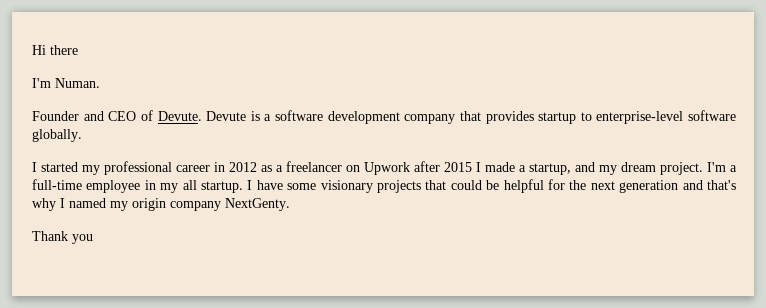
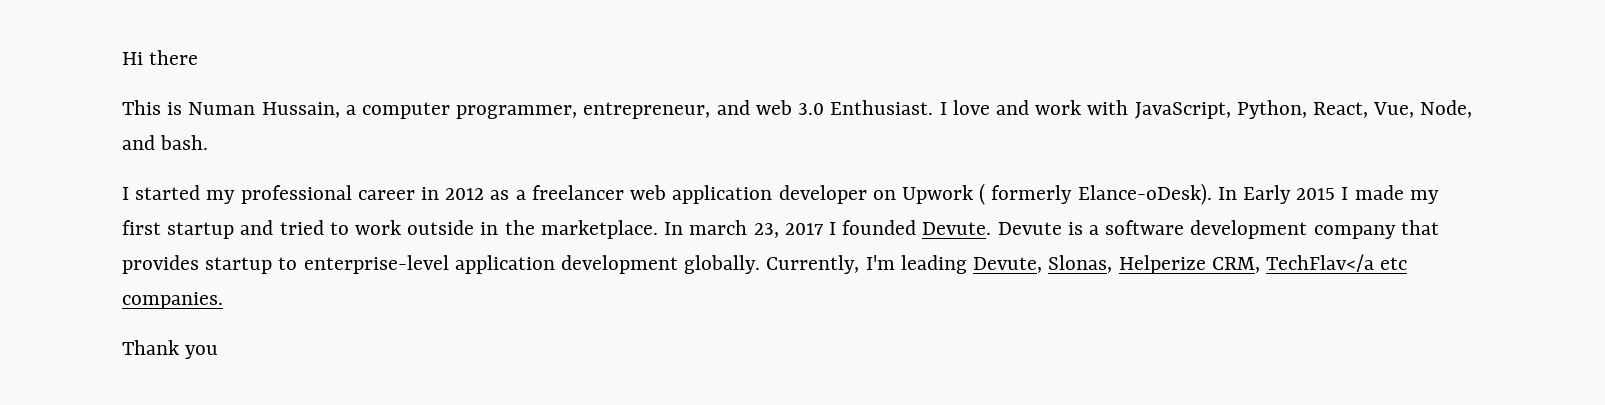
[32,78,100,88] [32,110,153,121] I'm Numan. // Founder and CEO of -> [122,100,1473,119] [122,135,209,150] [122,183,1439,205] [122,220,917,239] This is Numan Hussain, a computer programmer, entrepreneur, and web 3.0 Enthusiast. I love and work with JavaScript, Python, React, Vue, Node, and bash. // I started my professional career in 2012 as a freelancer web application developer on Upwork ( formerly Elance-oDesk). In Early 2015 I made my first startup and tried to work outside in the marketplace. In march 23, 2017 I founded
[688,110,736,121] software -> [454,255,679,274] application development
[32,161,737,175] [32,179,736,193] [32,198,290,211] // I started my professional career in 2012 as a freelancer on Upwork after 2015 I made a startup, and my dream project. I'm a full-time employee in my all startup. I have some visionary projects that could be helpful for the next generation and that's why I named my origin company NextGenty. -> [766,254,1408,274] [122,292,223,309] Currently, I'm leading Devute, Slonas, Helperize CRM, TechFlav</a etc companies.

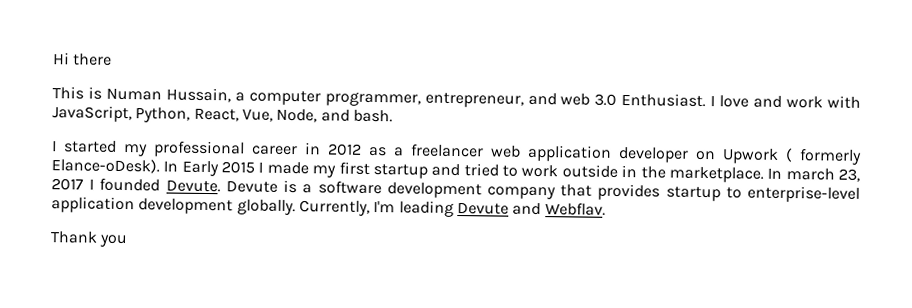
[973,254,1408,274] [122,292,223,309] Devute, Slonas, Helperize CRM, TechFlav</a etc companies. -> [456,202,606,216] Devute and Webflav.

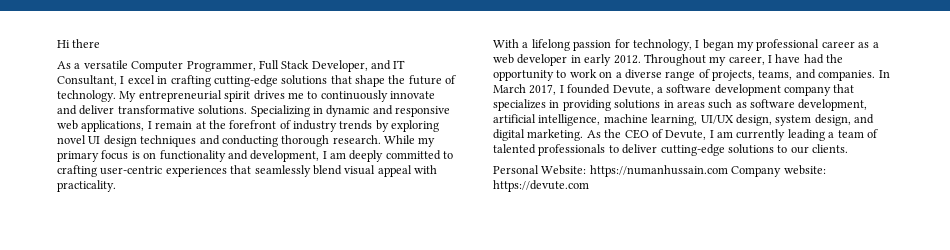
[52,86,861,109] [52,105,393,123] [52,140,862,165] [51,158,860,183] [51,177,298,194] This is Numan Hussain, a computer programmer, entrepreneur, and web 3.0 Enthusiast. I love and work with JavaScript, Python, React, Vue, Node, and bash. // I started my professional career in 2012 as a freelancer web application developer on Upwork ( formerly Elance-oDesk). In Early 2015 I made my first startup and tried to work outside in the marketplace. In march 23, 2017 I founded Devute. Devute is -> [57,60,406,72] [57,75,457,87] [57,90,435,102] [57,105,450,117] [57,120,440,132] [57,135,436,147] [57,150,454,162] [57,165,437,177] [57,180,116,192] [493,39,879,51] [493,54,844,66] [493,69,890,81] [493,84,654,95] As a versatile Computer Programmer, Full Stack Developer, and IT Consultant, I excel in crafting cutting-edge solutions that shape the future of technology. My entrepreneurial spirit drives me to continuously innovate and deliver transformative solutions. Specializing in dynamic and responsive web applications, I remain at the forefront of industry trends by exploring novel UI design techniques and conducting thorough research. While my primary focus is on functionality and development, I am deeply committed to crafting user-centric experiences that seamlessly blend visual appeal with practicality. // With a lifelong passion for technology, I began my professional career as a web developer in early 2012. Throughout my career, I have had the opportunity to work on a diverse range of projects, teams, and companies. In March 2017, I founded Devute,
[597,183,860,203] [51,196,606,217] [50,231,129,248] provides startup to enterprise-level application development globally. Currently, I'm leading Devute and Webflav. // Thank you -> [493,99,868,111] [493,114,874,126] [493,129,878,141] [493,144,848,156] [493,165,826,177] [493,180,589,192] specializes in providing solutions in areas such as software development, artificial intelligence, machine learning, UI/UX design, system design, and digital marketing. As the CEO of Devute, I am currently leading a team of talented professionals to deliver cutting-edge solutions to our clients. // Personal Website: https://numanhussain.com Company website: https://devute.com

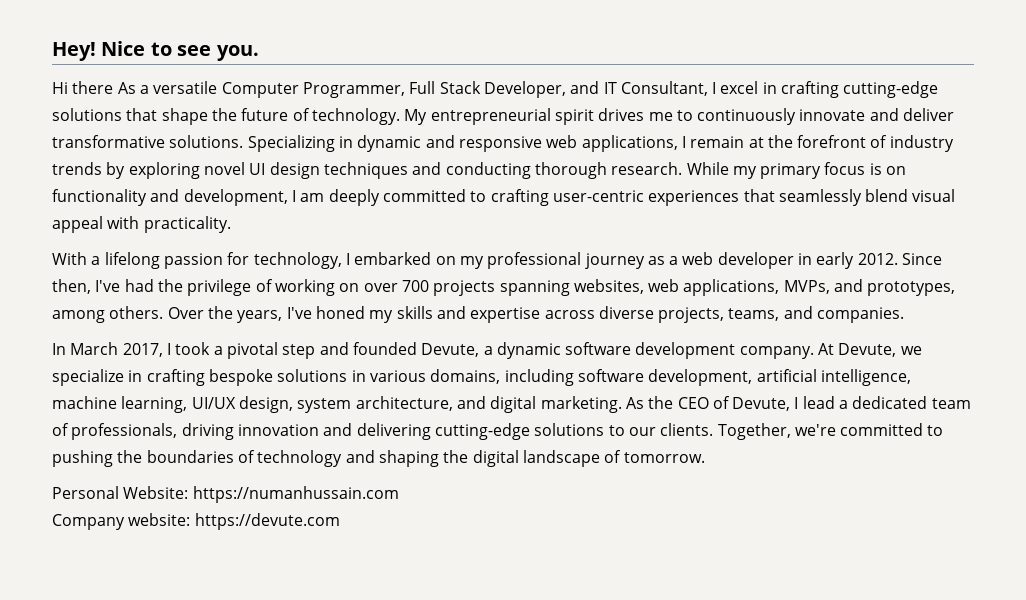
(57, 44) none -> [52,41,259,61] Hey! Nice to see you. //
(101, 43) // -> (114, 87) none
[702,39,734,51] began -> [354,252,456,265] embarked on
[821,41,855,48] career -> [584,253,645,269] journey
[643,54,844,66] [493,69,710,81] Throughout my career, I have had the opportunity to work on a diverse range of -> [902,253,943,265] [52,279,956,296] [52,306,654,323] Since then, I've had the privilege of working on over 700 projects spanning websites, web applications, MVPs, and prototypes, among others. Over the years, I've honed my skills and expertise across diverse
(876, 75) none -> (905, 315) //
(564, 89) none -> [175,342,349,359] took a pivotal step and
(663, 90) none -> [496,342,561,359] dynamic
[784,84,855,96] [493,99,747,111] company that specializes in providing solutions in areas such as -> [739,343,922,359] [52,369,574,386] company. At Devute, we specialize in crafting bespoke solutions in various domains, including
[814,114,851,126] design, -> [355,396,453,411] architecture,
[717,129,878,141] [493,144,658,156] am currently leading a team of talented professionals to deliver -> [802,396,971,409] [52,423,431,440] lead a dedicated team of professionals, driving innovation and delivering
(848, 148) none -> [717,423,944,440] [52,450,705,467] Together, we're committed to pushing the boundaries of technology and shaping the digital landscape of tomorrow.
(728, 171) none -> (399, 494) //

